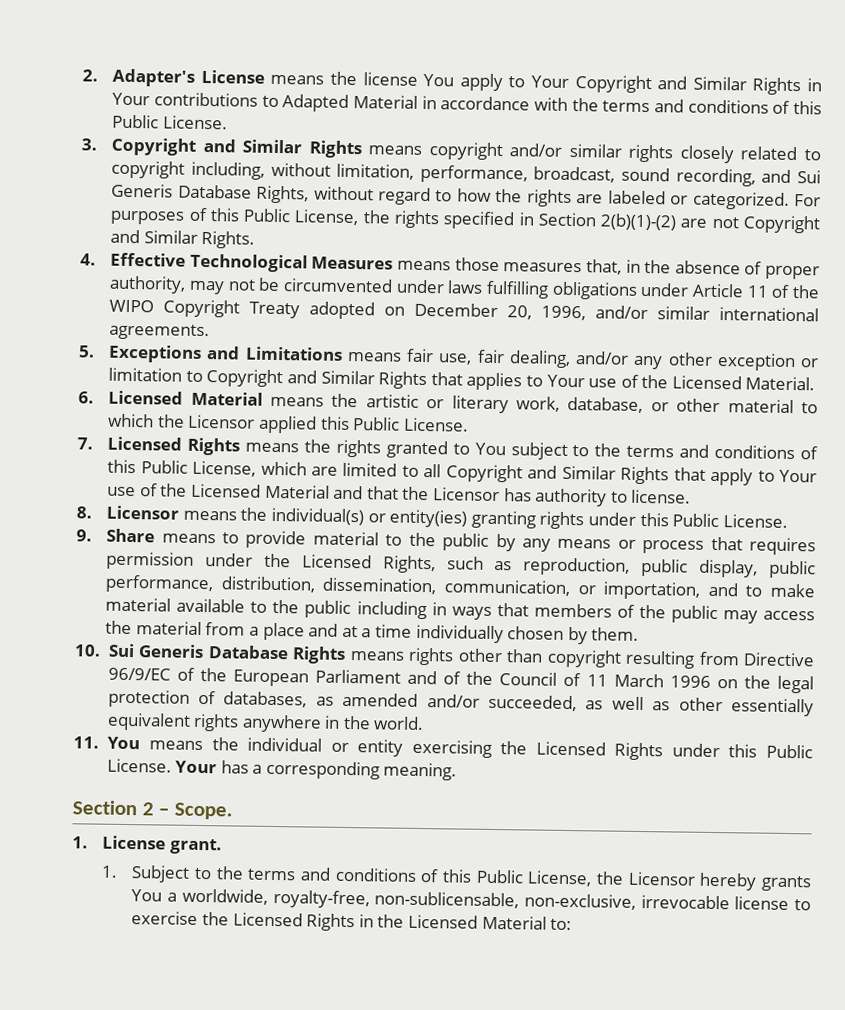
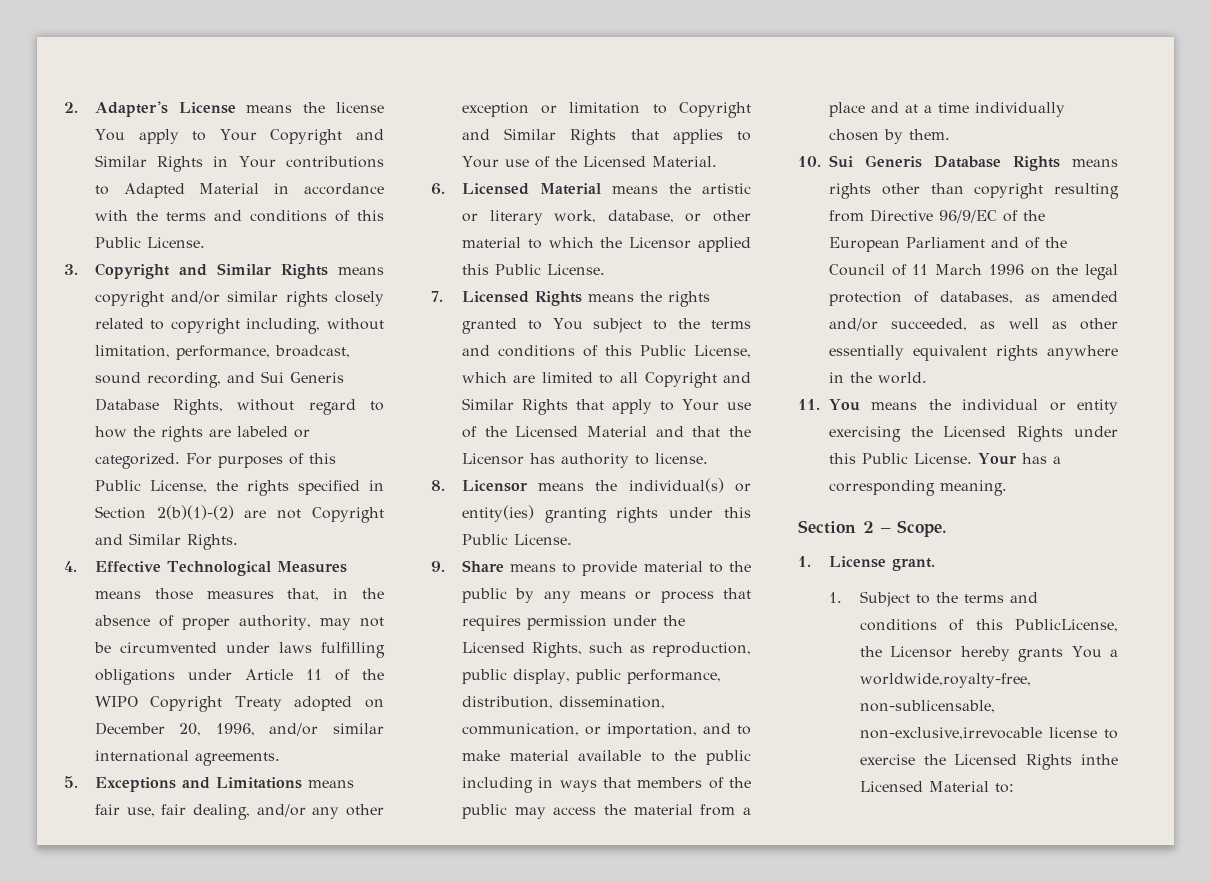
[475,869,593,887] Public License, -> [1015,619,1118,632] PublicLicense,
[181,888,730,910] worldwide, royalty-free, non-sublicensable, non-exclusive, irrevocable -> [859,673,1031,688] [859,700,995,713] [859,727,1042,740] worldwide,royalty-free, non-sublicensable, non-exclusive,irrevocable
[358,914,405,928] in the -> [1081,754,1118,765] inthe

